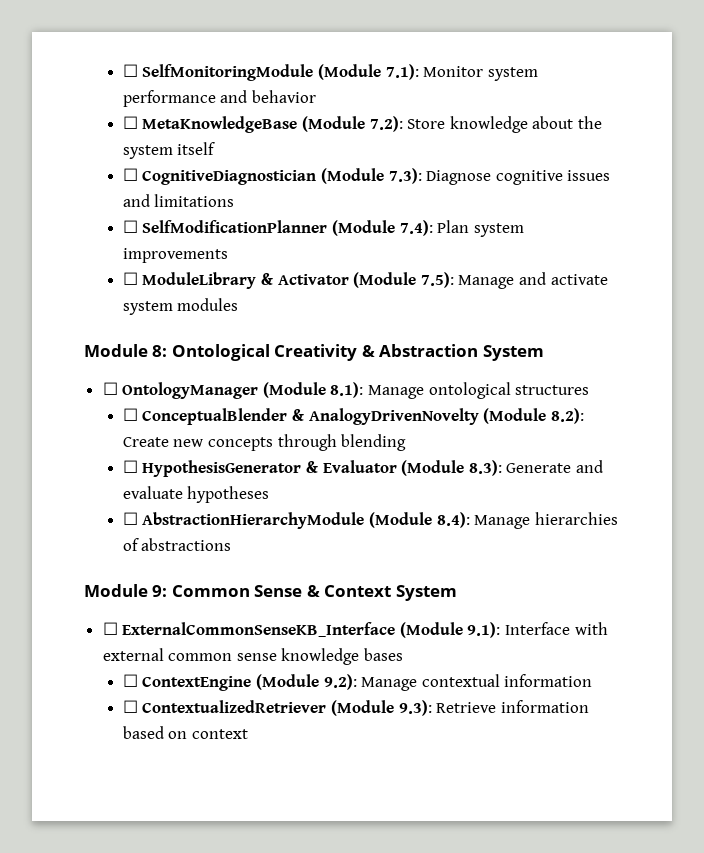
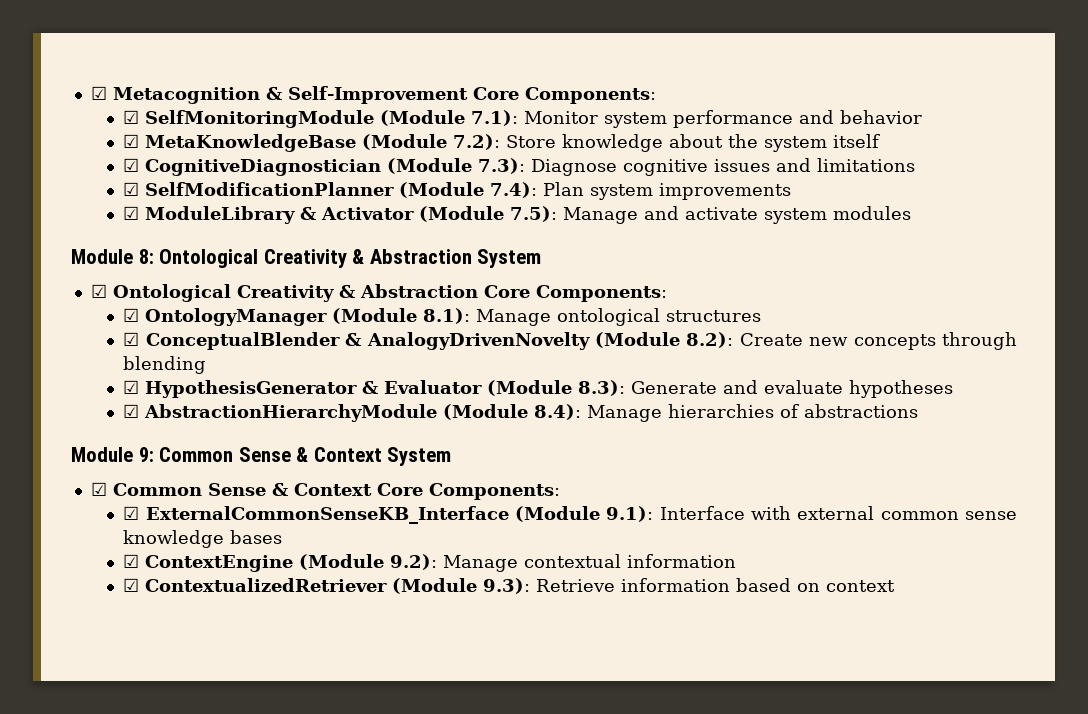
[122,64,138,77] ☐ -> [90,86,656,104] [123,110,140,124] ☑ Metacognition & Self-Improvement Core Components: // ☑
[122,116,138,129] ☐ -> [123,134,140,148] ☑
[122,168,138,181] ☐ -> [123,158,140,172] ☑
[122,220,138,233] ☐ -> [123,182,140,196] ☑
[122,272,138,285] ☐ -> [123,206,140,220] ☑
[102,382,118,395] ☐ -> [90,284,667,302] [123,308,140,322] ☑ Ontological Creativity & Abstraction Core Components: // ☑
[122,408,138,421] ☐ -> [123,332,140,346] ☑
[122,460,138,473] ☐ -> [123,380,140,394] ☑
[122,512,138,525] ☐ -> [123,404,140,418] ☑
[102,622,118,635] ☐ -> [90,482,560,500] [123,506,140,520] ☑ Common Sense & Context Core Components: // ☑
[122,674,138,687] ☐ -> [123,554,140,568] ☑
[122,700,138,713] ☐ -> [123,578,140,592] ☑

